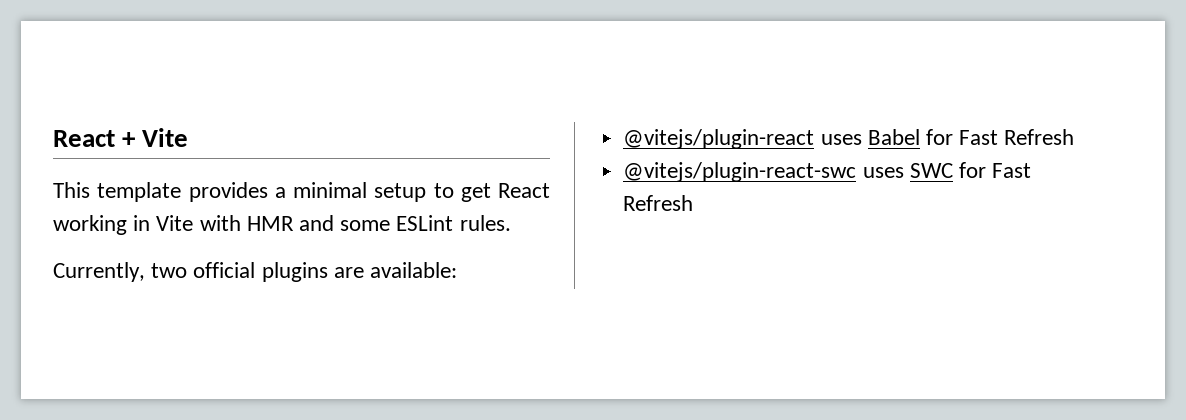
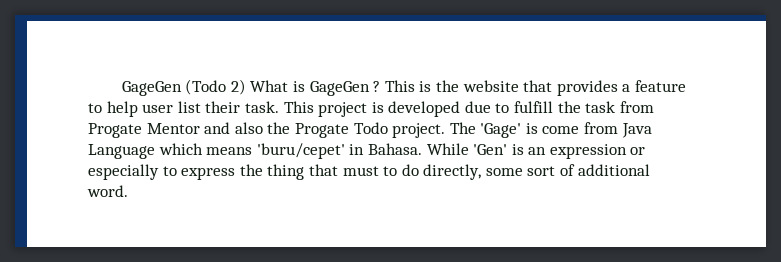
[53,128,189,147] [53,182,550,202] [53,215,511,235] [53,262,458,282] [623,129,1075,149] [623,162,1032,182] [623,195,694,211] React + Vite // This template provides a minimal setup to get React working in Vite with HMR and some ESLint rules. // Currently, two official plugins are available: // @vitejs/plugin-react uses Babel for Fast Refresh // @vitejs/plugin-react-swc uses SWC for Fast Refresh -> [121,79,686,96] [88,101,654,117] [88,122,652,138] [88,143,646,159] [88,164,650,180] [87,185,128,197] GageGen (Todo 2) What is GageGen ? This is the website that provides a feature to help user list their task. This project is developed due to fulfill the task from Progate Mentor and also the Progate Todo project. The 'Gage' is come from Java Language which means 'buru/cepet' in Bahasa. While 'Gen' is an expression or especially to express the thing that must to do directly, some sort of additional word.

